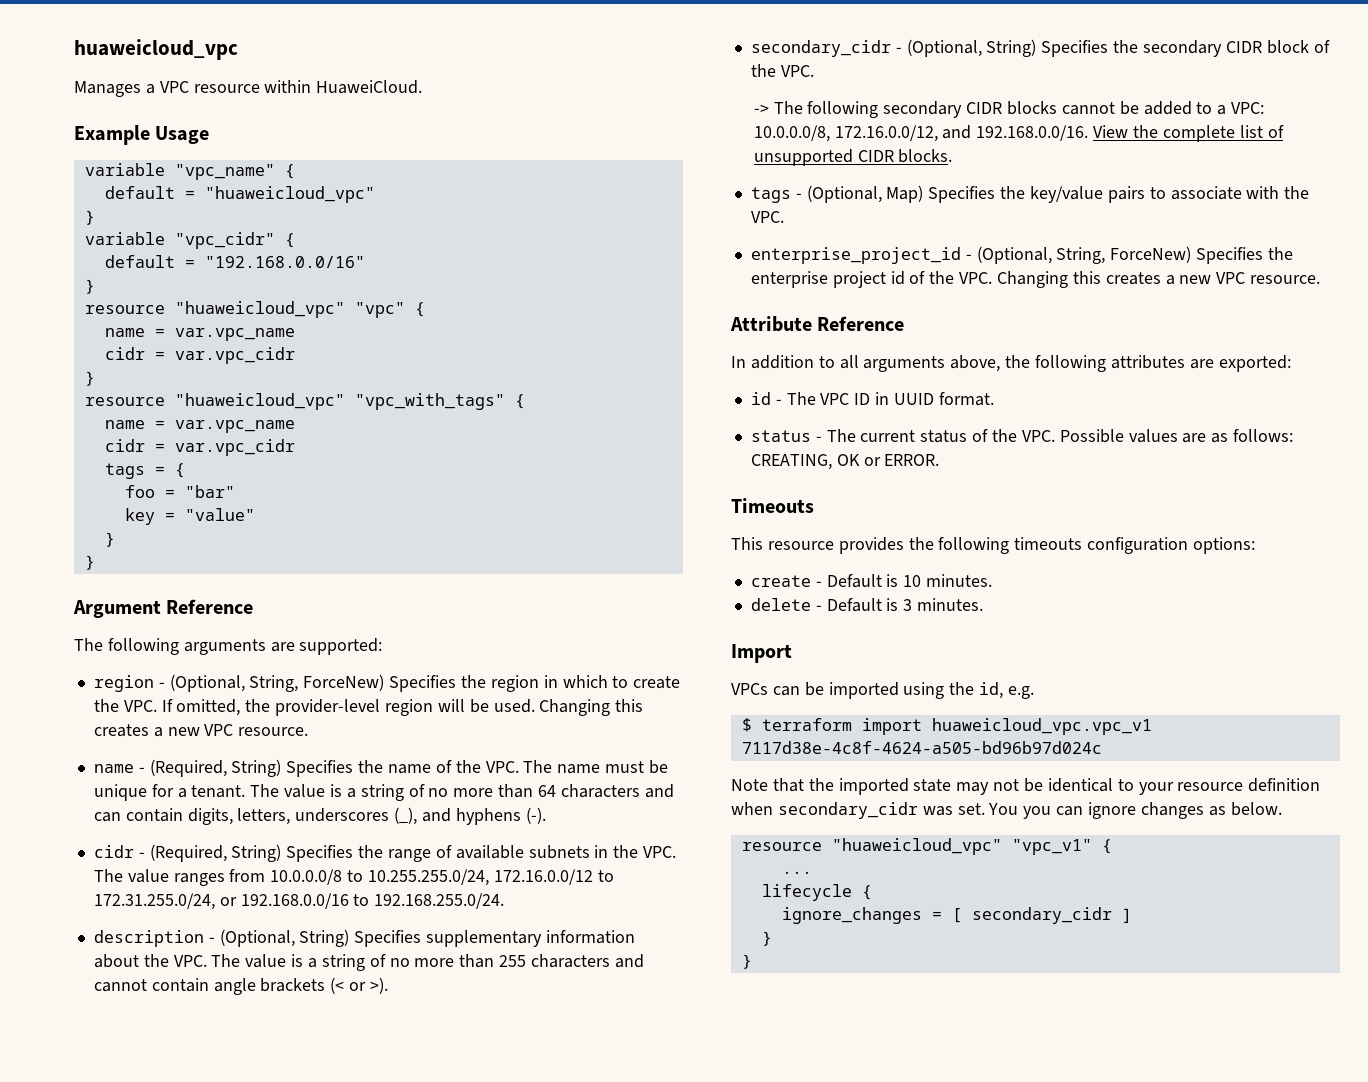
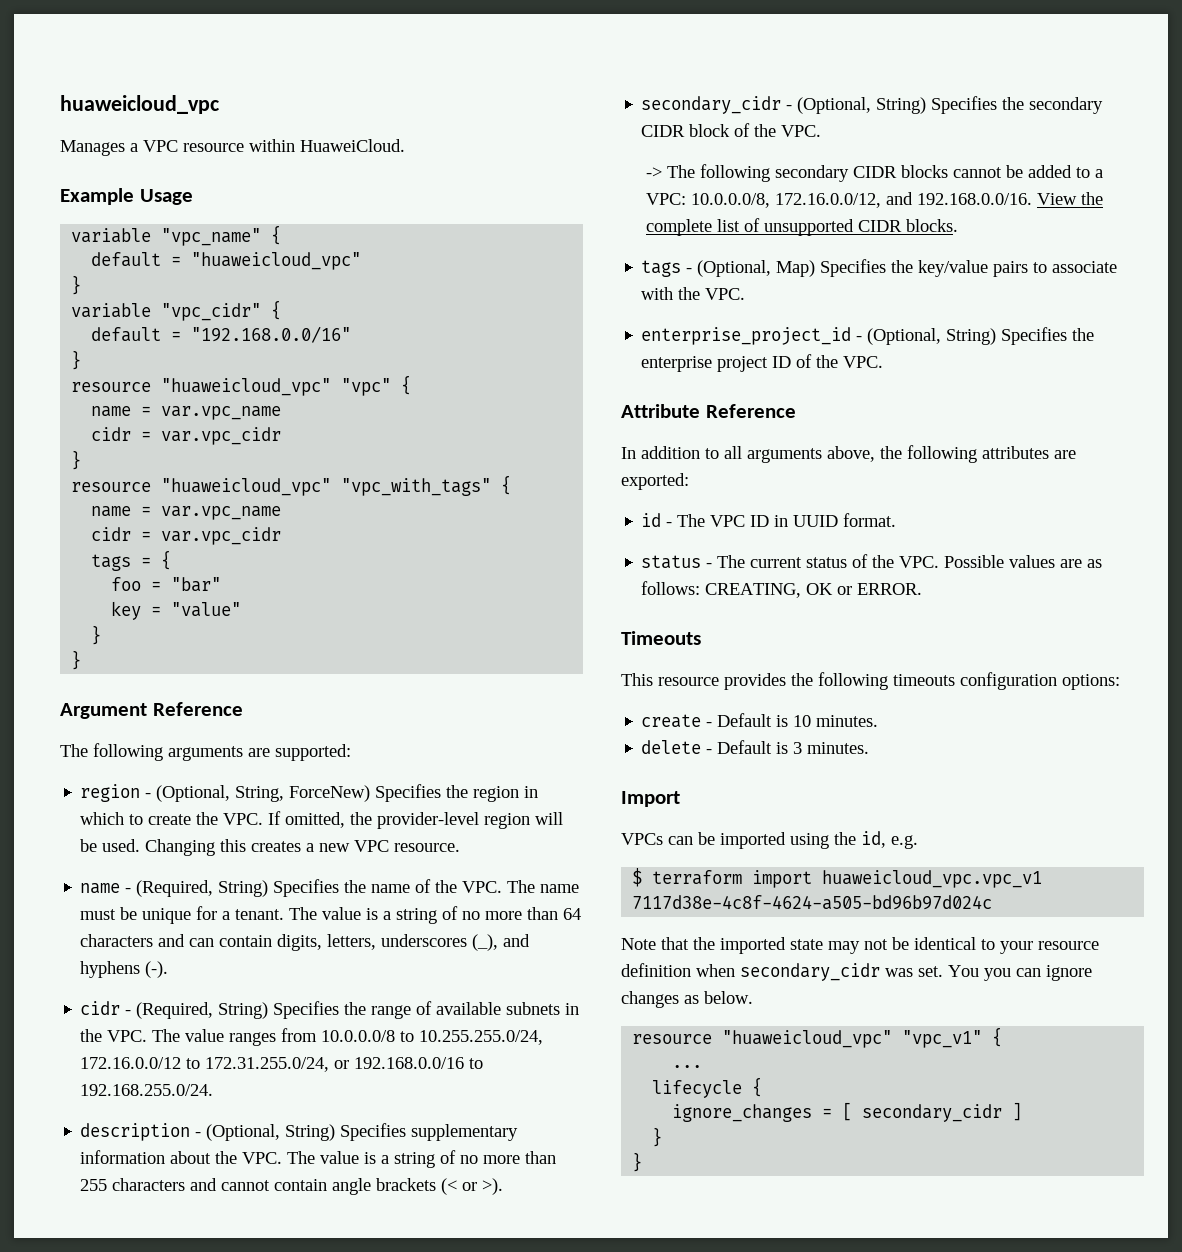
[1056,246,1192,264] String, ForceNew) -> [946,328,997,345] String)
[890,271,1321,288] id of the VPC. Changing this creates a new VPC resource. -> [772,354,884,368] ID of the VPC.

